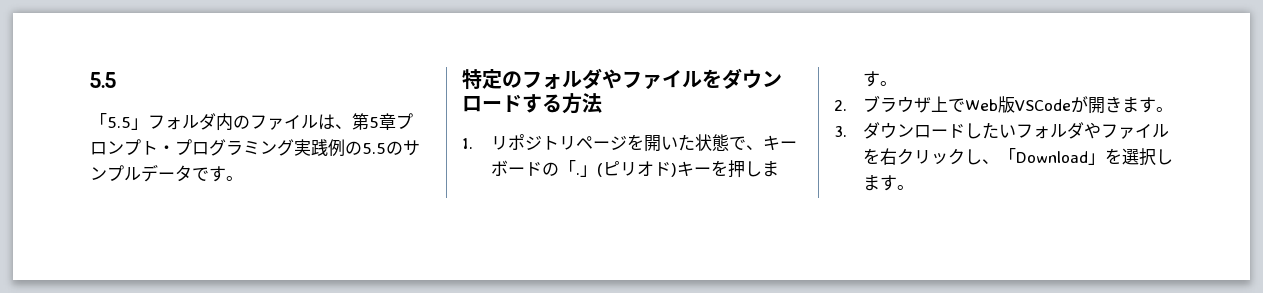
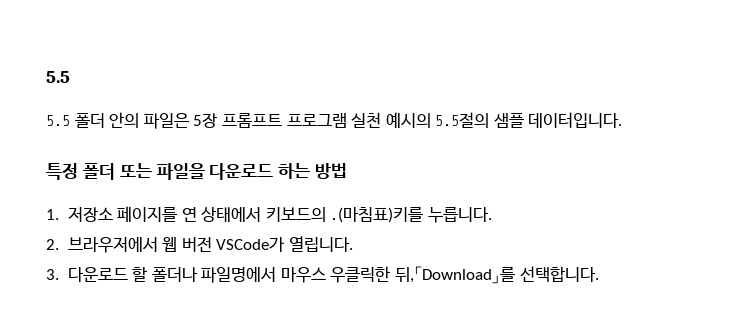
[90,113,413,131] [90,139,420,157] [90,164,243,182] [462,68,782,90] [462,93,602,114] [462,134,797,152] [490,160,779,178] [862,71,897,87] [834,95,1173,114] [834,122,1169,139] [862,148,1173,166] [862,175,914,191] 「5.5」フォルダ内のファイルは、第5章プロンプト・プログラミング実践例の5.5のサンプルデータです。 // 特定のフォルダやファイルをダウンロードする方法 // 1.リポジトリページを開いた状態で、キーボードの「.」(ピリオド)キーを押します。 // 2.ブラウザ上でWeb版VSCodeが開きます。 // 3.ダウンロードしたいフォルダやファイルを右クリックし、「Download」を選択します。 -> [46,112,623,129] [46,163,348,180] [46,206,493,223] [46,236,353,253] [46,266,599,284] 5.5 폴더 안의 파일은 5장 프롬프트 프로그램 실천 예시의 5.5절의 샘플 데이터입니다. // 특정 폴더 또는 파일을 다운로드 하는 방법 // 1. 저장소 페이지를 연 상태에서 키보드의 .(마침표)키를 누릅니다. // 2. 브라우저에서 웹 버전 VSCode가 열립니다. // 3. 다운로드 할 폴더나 파일명에서 마우스 우클릭한 뒤,「Download」를 선택합니다.

